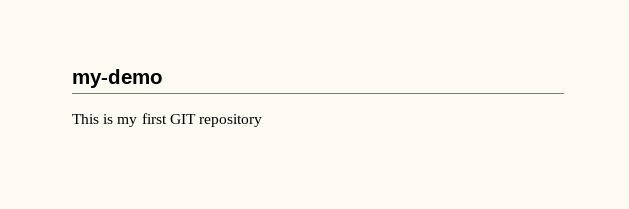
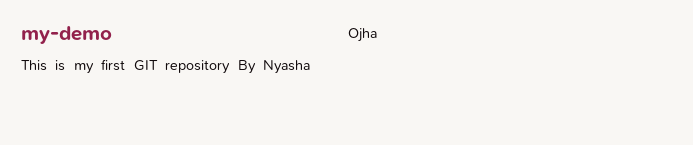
(262, 120) none -> [237,60,310,74] [348,28,377,42] By Nyasha Ojha

